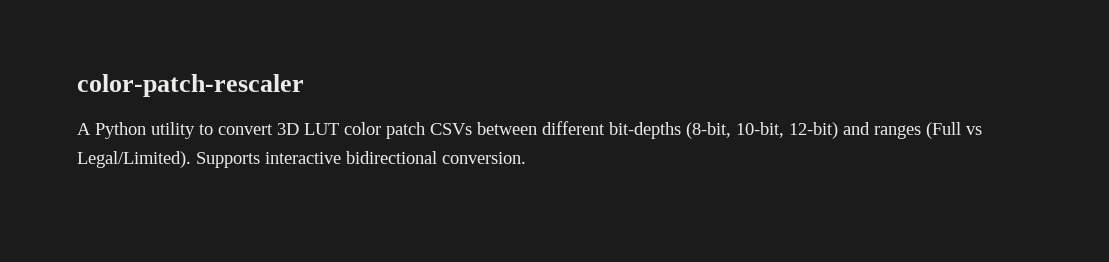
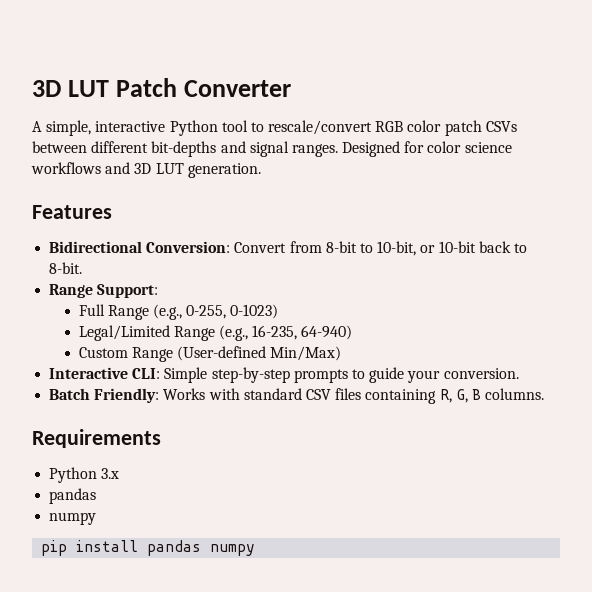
[77,74,304,97] [77,122,339,139] color-patch-rescaler // A Python utility to convert 3D LUT -> [32,78,291,97] [32,120,404,136] 3D LUT Patch Converter // A simple, interactive Python tool to rescale/convert RGB
[686,122,982,139] [77,151,526,168] (8-bit, 10-bit, 12-bit) and ranges (Full vs Legal/Limited). Supports interactive bidirectional conversion. -> [220,141,512,157] [31,162,261,178] [32,205,112,219] [49,241,527,256] [49,262,83,274] [49,284,159,298] [78,304,279,320] [78,325,353,341] [78,346,342,362] [49,367,519,383] [49,388,545,404] [32,429,161,448] [49,467,120,483] [49,488,97,504] [49,512,97,525] [41,540,256,556] and signal ranges. Designed for color science workflows and 3D LUT generation. // Features // Bidirectional Conversion: Convert from 8-bit to 10-bit, or 10-bit back to 8-bit. // Range Support: // Full Range (e.g., 0-255, 0-1023) // Legal/Limited Range (e.g., 16-235, 64-940) // Custom Range (User-defined Min/Max) // Interactive CLI: Simple step-by-step prompts to guide your conversion. // Batch Friendly: Works with standard CSV files containing R, G, B columns. // Requirements // Python 3.x // pandas // numpy // pip install pandas numpy

